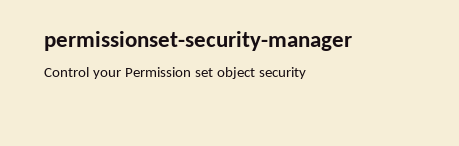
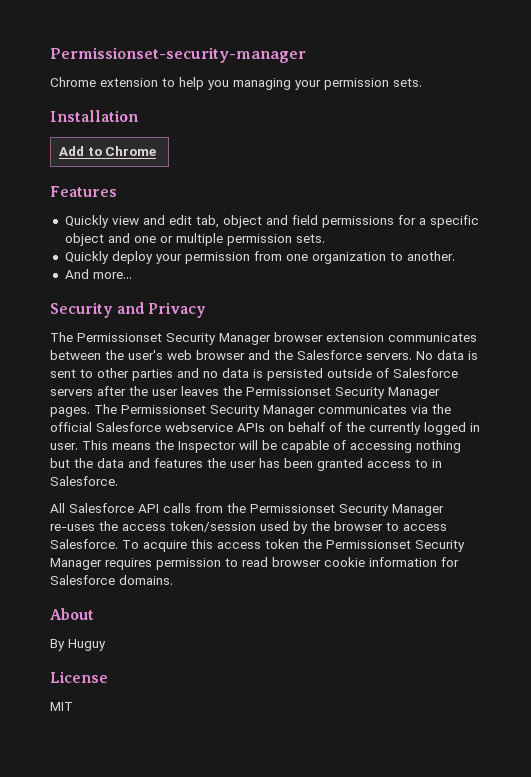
[44,31,352,51] [44,67,306,79] permissionset-security-manager // Control your Permission set object security -> [50,47,306,63] [50,77,422,90] [50,110,138,122] [58,146,157,156] [50,186,117,197] [64,215,479,228] [64,233,325,246] [64,251,455,264] [64,269,132,279] [50,302,207,318] [50,332,477,345] [50,350,478,360] [50,368,458,381] [50,386,440,399] [50,404,451,417] [50,422,480,435] [50,440,461,453] [50,458,442,471] [50,476,118,486] [50,503,444,516] [50,521,447,534] [50,539,465,552] [50,557,459,570] [50,575,173,585] [50,608,94,620] [50,639,106,651] [50,671,108,683] [50,702,73,711] Permissionset-security-manager // Chrome extension to help you managing your permission sets. // Installation // Add to Chrome // Features // Quickly view and edit tab, object and field permissions for a specific object and one or multiple permission sets. // Quickly deploy your permission from one organization to another. // And more... // Security and Privacy // The Permissionset Security Manager browser extension communicates between the user's web browser and the Salesforce servers. No data is sent to other parties and no data is persisted outside of Salesforce servers after the user leaves the Permissionset Security Manager pages. The Permissionset Security Manager communicates via the official Salesforce webservice APIs on behalf of the currently logged in user. This means the Inspector will be capable of accessing nothing but the data and features the user has been granted access to in Salesforce. // All Salesforce API calls from the Permissionset Security Manager re-uses the access token/session used by the browser to access Salesforce. To acquire this access token the Permissionset Security Manager requires permission to read browser cookie information for Salesforce domains. // About // By Huguy // License // MIT

